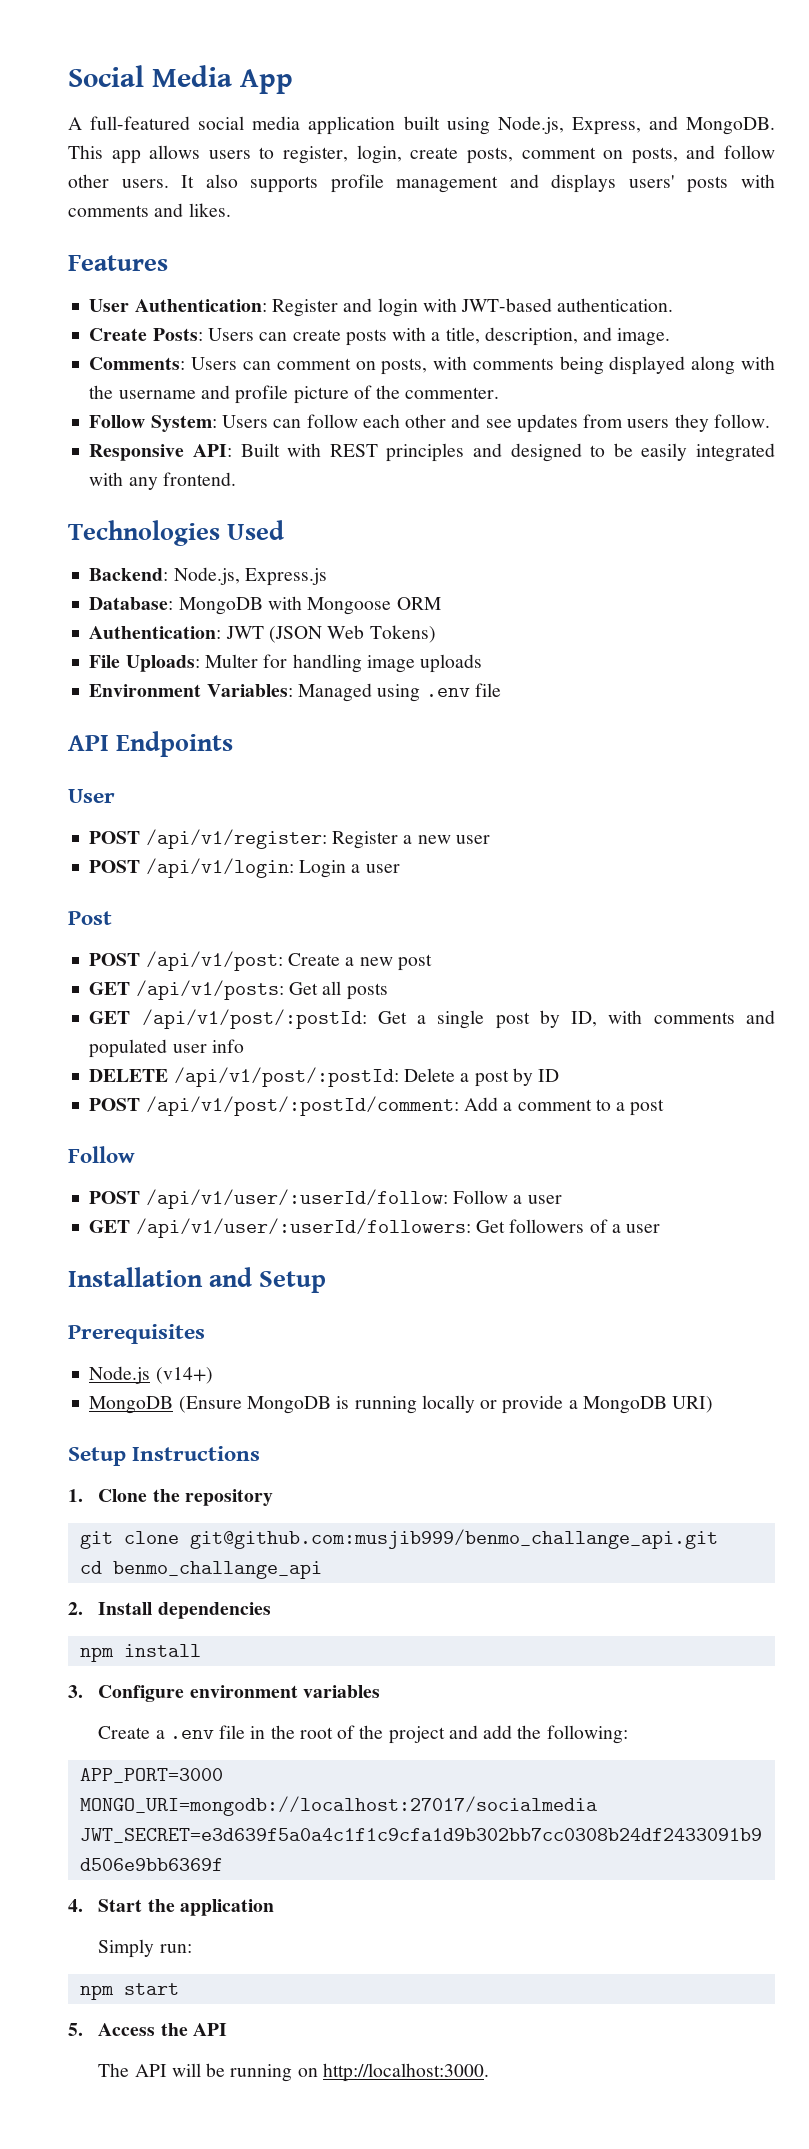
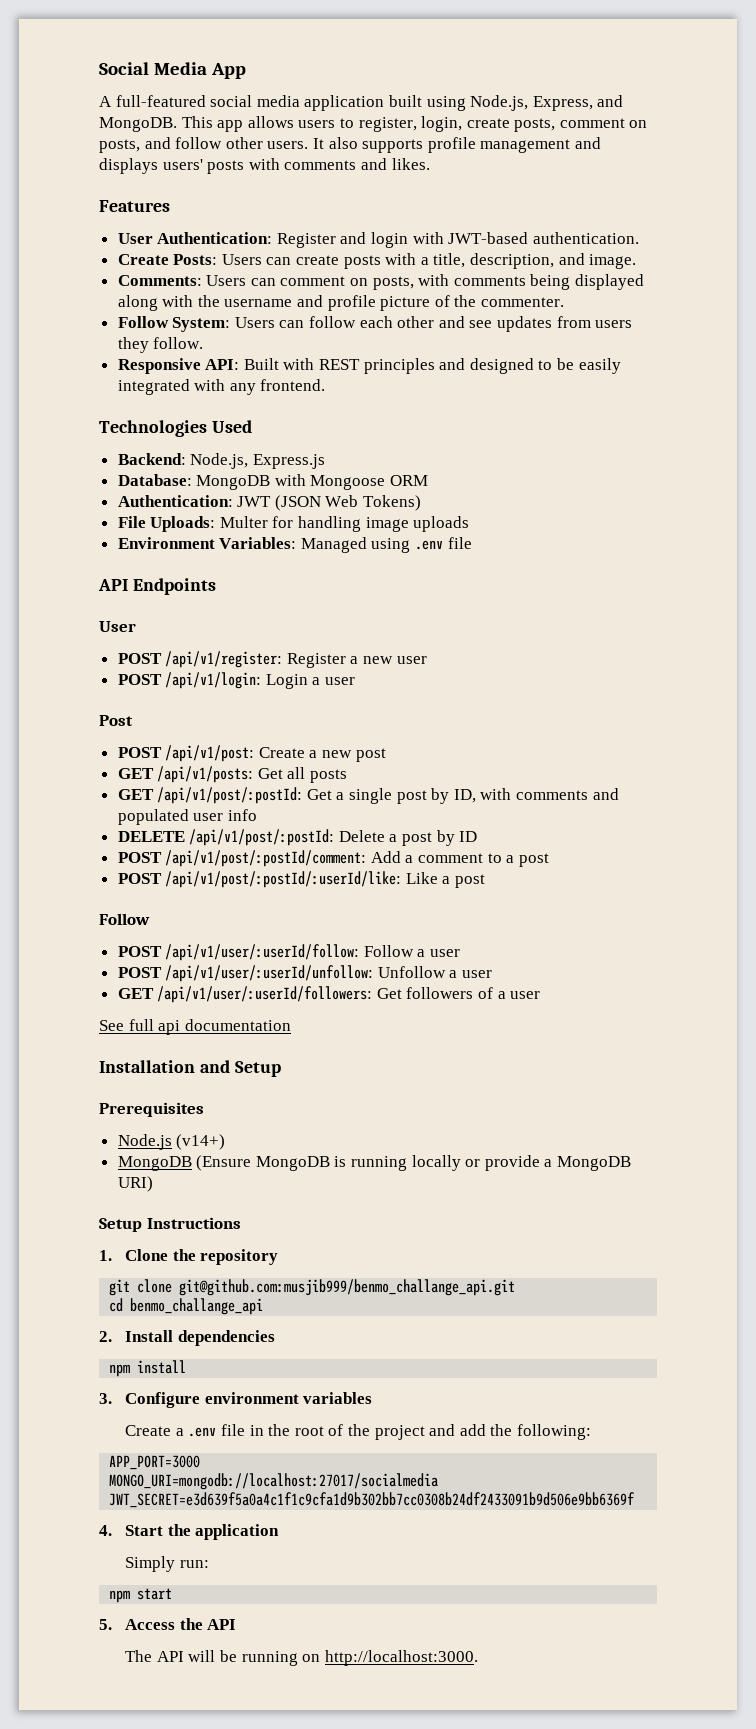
(665, 1107) none -> [117,871,486,888] // POST /api/v1/post/:postId/:userId/like: Like a post
(562, 1199) none -> [117,965,493,982] // POST /api/v1/user/:userId/unfollow: Unfollow a user
(661, 1228) none -> [99,1019,291,1035] // See full api documentation

